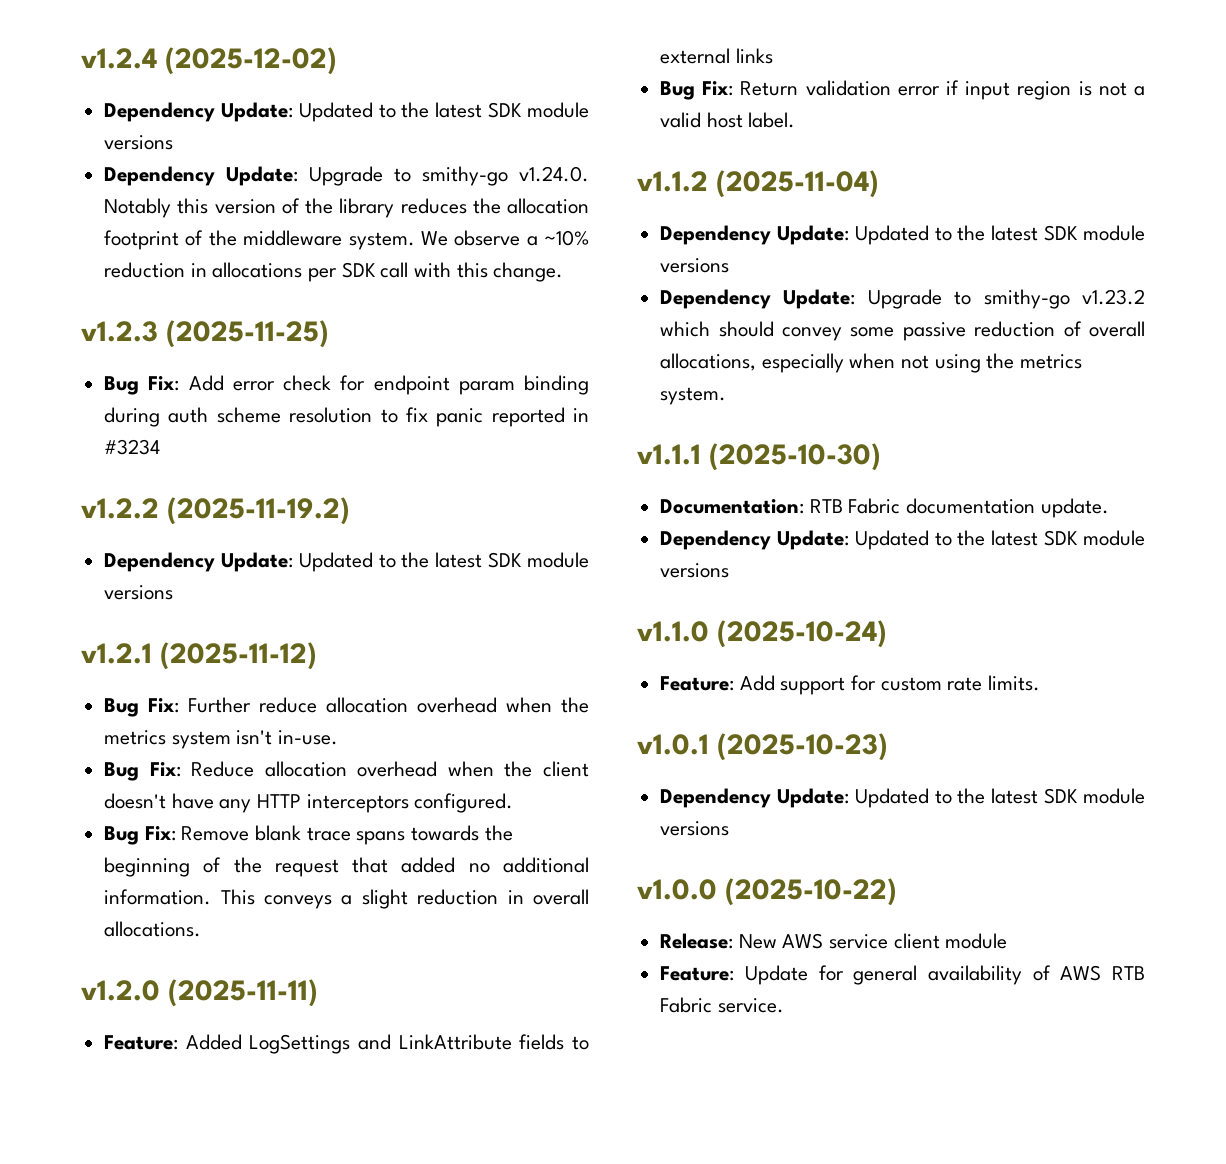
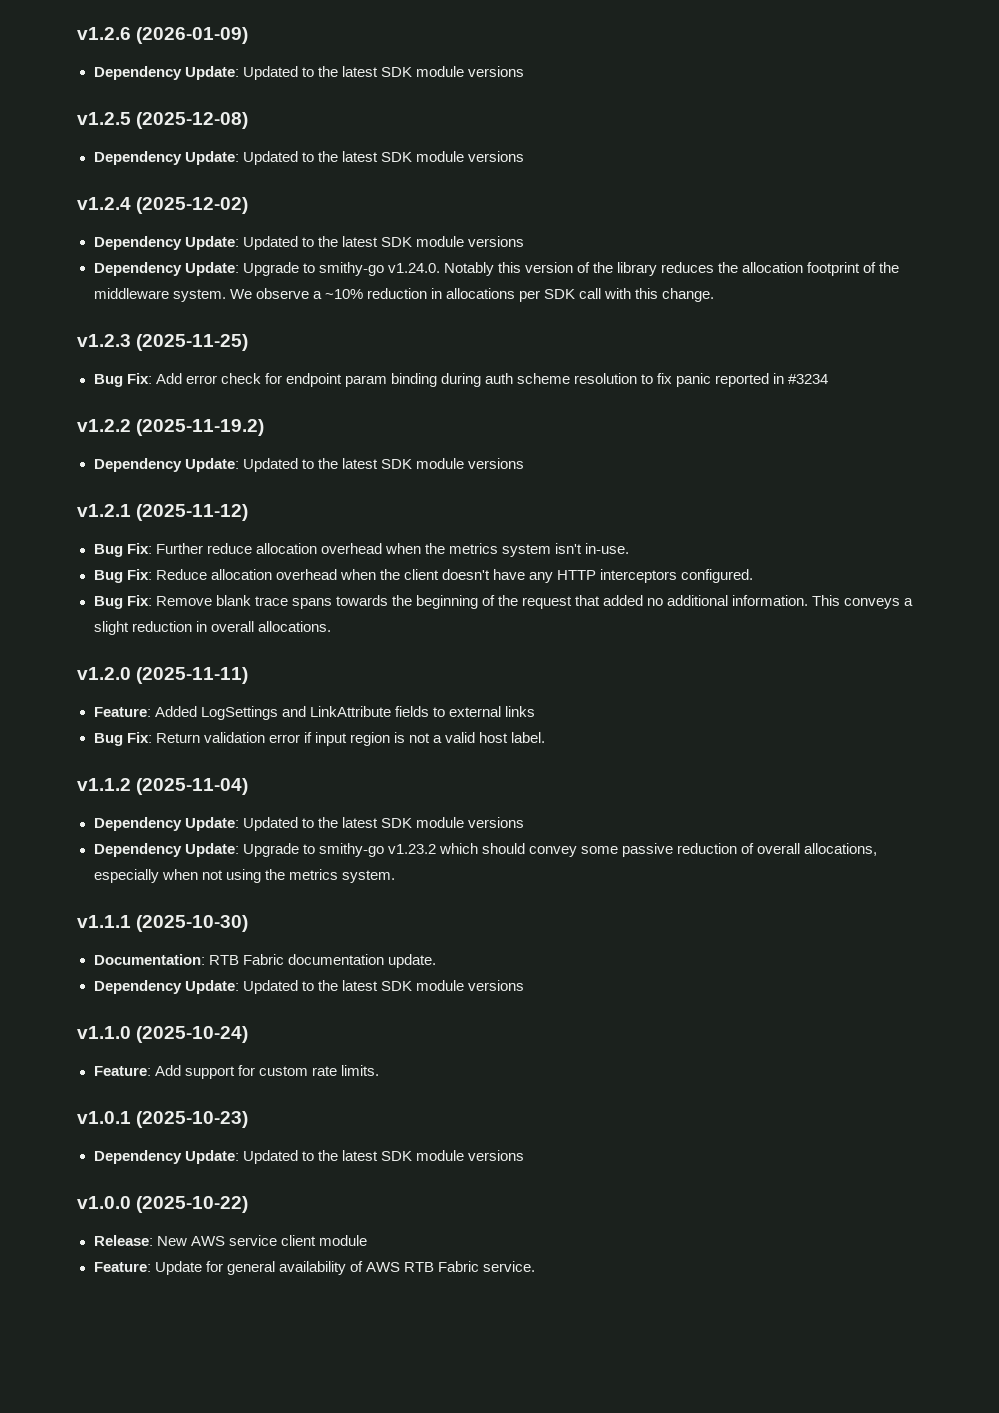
(81, 58) none -> [77,27,249,44] [93,66,524,80] [77,112,249,129] [93,151,524,165] v1.2.6 (2026-01-09) // Dependency Update: Updated to the latest SDK module versions // v1.2.5 (2025-12-08) // Dependency Update: Updated to the latest SDK module versions //

